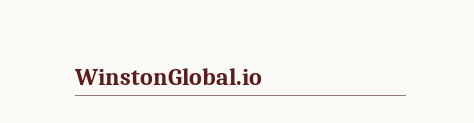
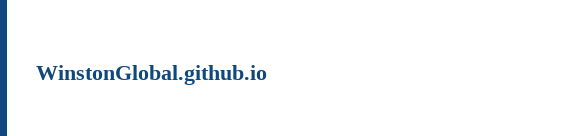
[74,68,262,85] WinstonGlobal.io -> [36,65,267,85] WinstonGlobal.github.io

